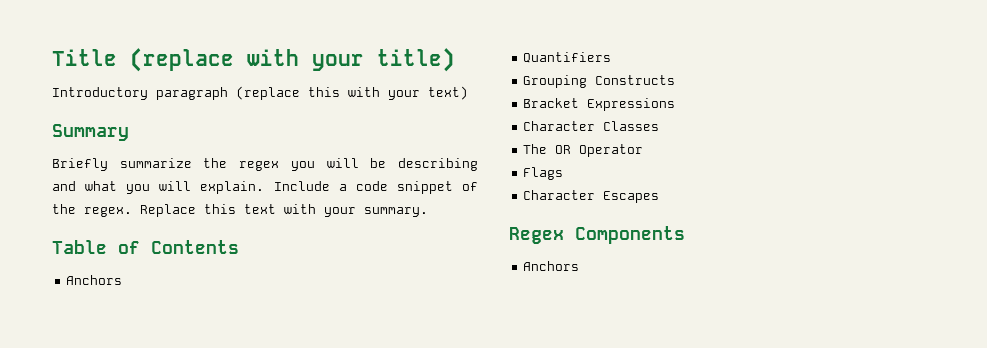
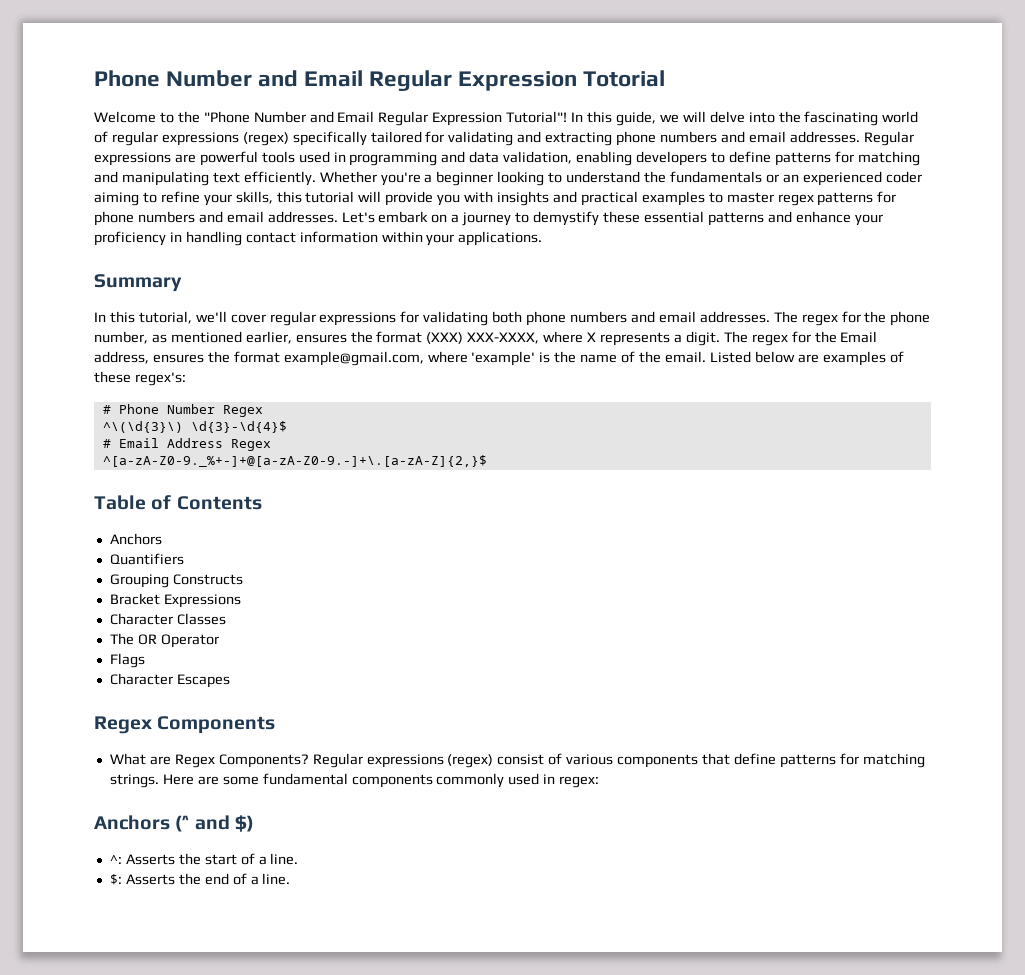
[52,48,455,72] [52,86,468,100] [52,124,129,141] [52,158,479,171] [52,181,478,194] [52,204,428,217] Title (replace with your title) // Introductory paragraph (replace this with your text) // Summary // Briefly summarize the regex you will be describing and what you will explain. Include a code snippet of the regex. Replace this text with your summary. -> [94,70,666,91] [94,111,919,126] [94,131,914,146] [94,151,920,166] [94,171,922,186] [94,191,897,206] [94,211,883,226] [94,231,543,246] [94,274,182,292] [94,311,931,326] [94,331,878,346] [94,351,904,366] [94,371,186,386] [102,404,263,417] [102,421,287,433] [102,438,271,451] [102,455,487,467] Phone Number and Email Regular Expression Totorial // Welcome to the "Phone Number and Email Regular Expression Tutorial"! In this guide, we will delve into the fascinating world of regular expressions (regex) specifically tailored for validating and extracting phone numbers and email addresses. Regular expressions are powerful tools used in programming and data validation, enabling developers to define patterns for matching and manipulating text efficiently. Whether you're a beginner looking to understand the fundamentals or an experienced coder aiming to refine your skills, this tutorial will provide you with insights and practical examples to master regex patterns for phone numbers and email addresses. Let's embark on a journey to demystify these essential patterns and enhance your proficiency in handling contact information within your applications. // Summary // In this tutorial, we'll cover regular expressions for validating both phone numbers and email addresses. The regex for the phone number, as mentioned earlier, ensures the format (XXX) XXX-XXXX, where X represents a digit. The regex for the Email address, ensures the format example@gmail.com, where 'example' is the name of the email. Listed below are examples of these regex's: // # Phone Number Regex // ^\(\d{3}\) \d{3}-\d{4}$ // # Email Address Regex // ^[a-zA-Z0-9._%+-]+@[a-zA-Z0-9.-]+\.[a-zA-Z]{2,}$
[523,261,580,271] Anchors -> [109,753,925,768] [109,773,600,788] [94,815,254,832] [109,853,299,865] [109,873,291,885] What are Regex Components? Regular expressions (regex) consist of various components that define patterns for matching strings. Here are some fundamental components commonly used in regex: // Anchors (^ and $) // ^: Asserts the start of a line. // $: Asserts the end of a line.

